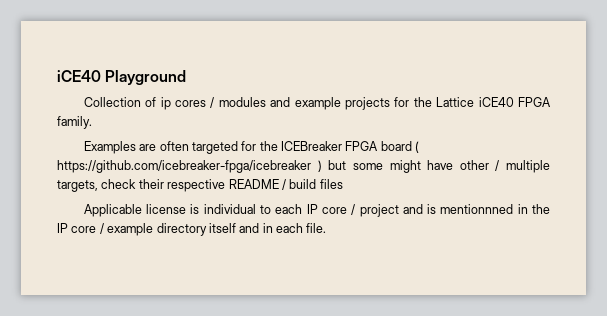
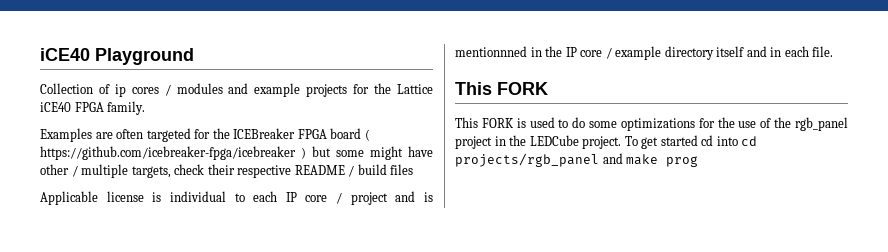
(327, 228) none -> [455,82,548,95] [455,117,848,131] [455,135,758,149] [455,153,699,167] // This FORK // This FORK is used to do some optimizations for the use of the rgb_panel project in the LEDCube project. To get started cd into cd projects/rgb_panel and make prog

